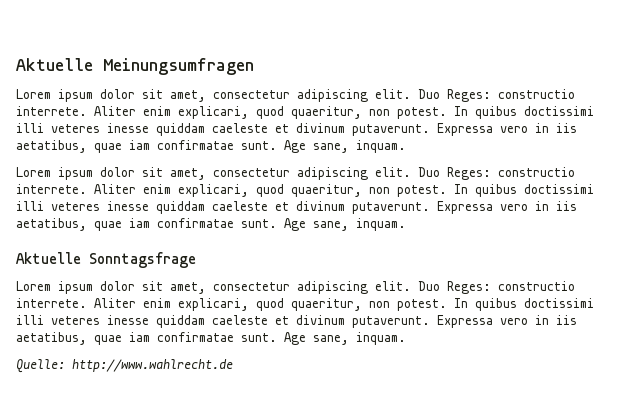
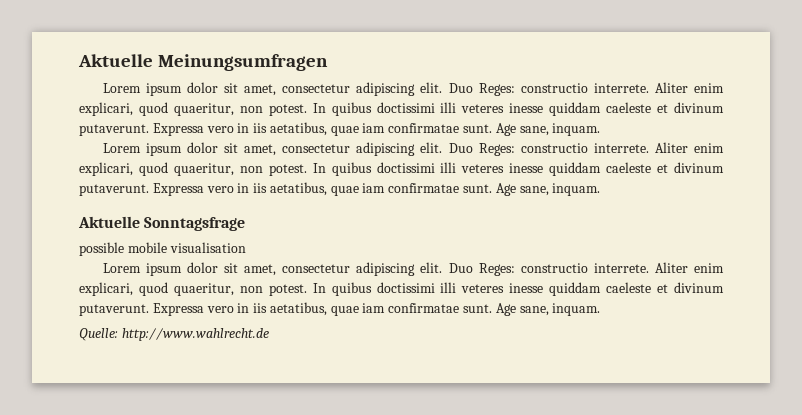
(196, 260) none -> [79,242,246,256] // possible mobile visualisation

